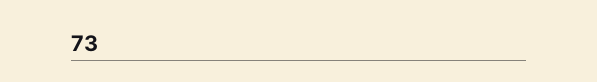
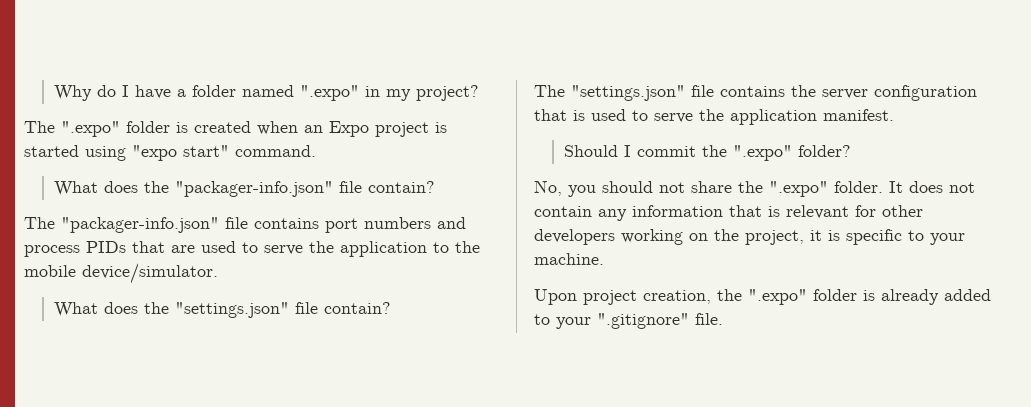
[71,35,98,52] 73 -> [53,85,479,101] [24,121,447,137] [24,145,316,161] [53,181,435,197] [24,217,466,233] [24,241,480,257] [24,263,218,284] [53,302,391,318] [534,85,977,101] [534,109,894,125] [563,145,851,161] [534,180,975,197] [534,205,923,221] [534,229,965,245] [534,253,604,265] [534,289,991,305] [534,313,723,329] Why do I have a folder named ".expo" in my project? // The ".expo" folder is created when an Expo project is started using "expo start" command. // What does the "packager-info.json" file contain? // The "packager-info.json" file contains port numbers and process PIDs that are used to serve the application to the mobile device/simulator. // What does the "settings.json" file contain? // The "settings.json" file contains the server configuration that is used to serve the application manifest. // Should I commit the ".expo" folder? // No, you should not share the ".expo" folder. It does not contain any information that is relevant for other developers working on the project, it is specific to your machine. // Upon project creation, the ".expo" folder is already added to your ".gitignore" file.

